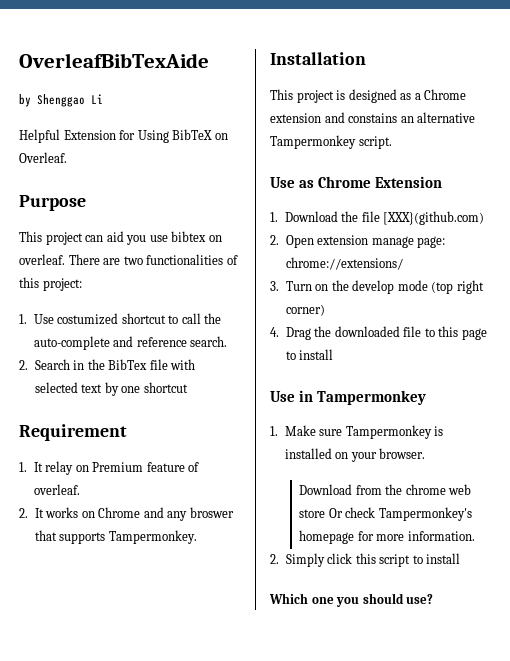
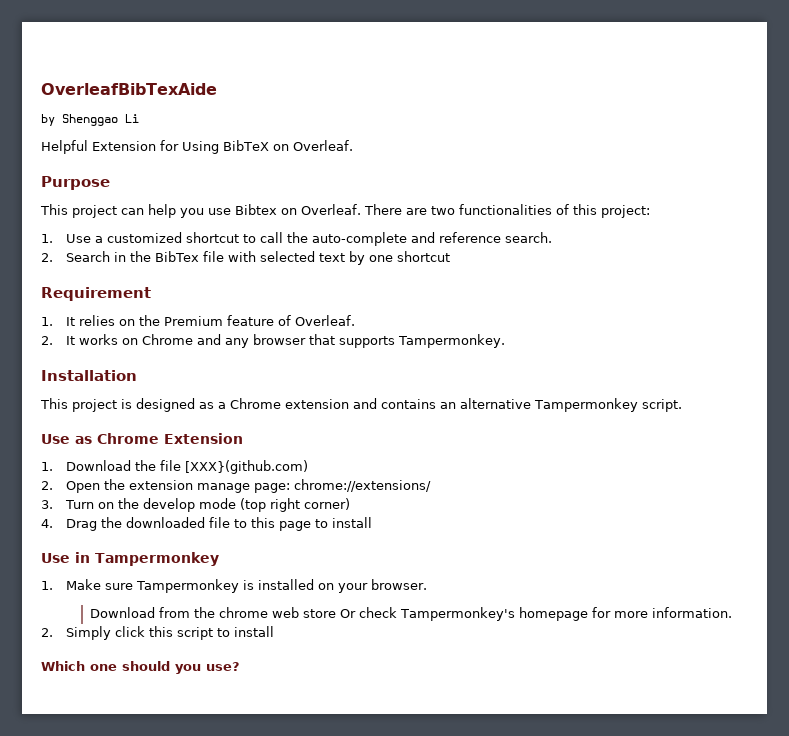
[106,231,124,242] aid -> [148,204,176,218] help
[171,231,222,242] [19,254,65,265] bibtex on overleaf. -> [235,204,361,215] Bibtex on Overleaf.
[57,313,119,325] costumized -> [94,232,182,243] a customized
[45,461,89,475] relay on -> [78,315,160,326] relies on the
[33,484,80,495] overleaf. -> [294,315,355,326] Overleaf.
[189,507,234,518] broswer -> [252,334,306,345] browser
[348,113,398,123] constains -> [381,399,436,409] contains
(314, 241) none -> [103,479,125,490] the
[336,593,404,607] you should -> [122,661,201,674] should you

